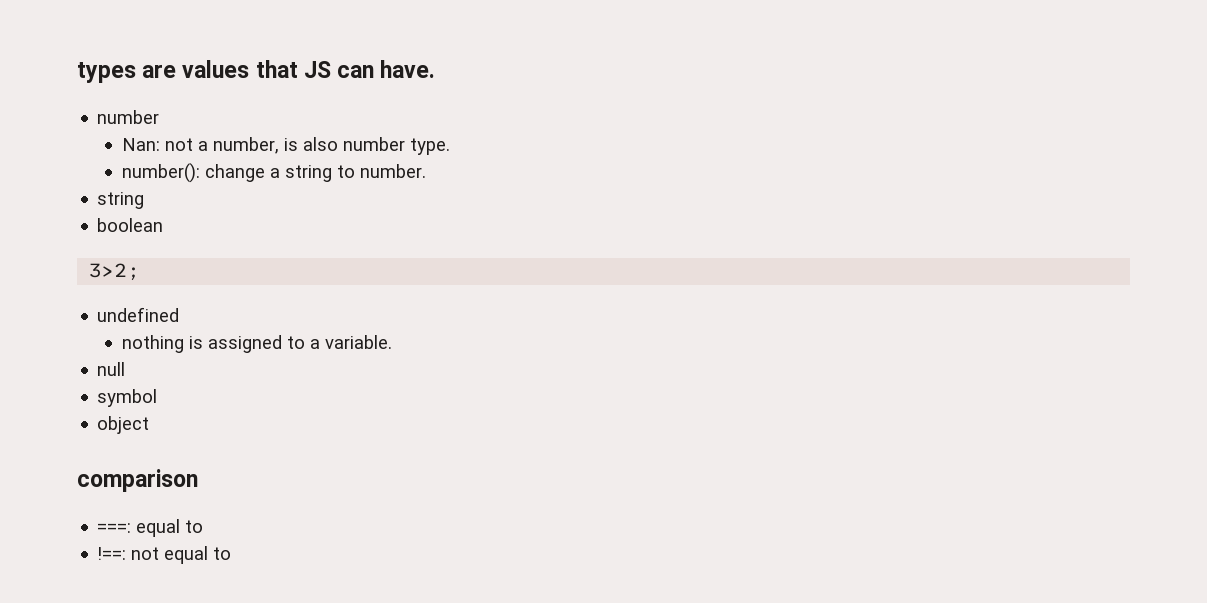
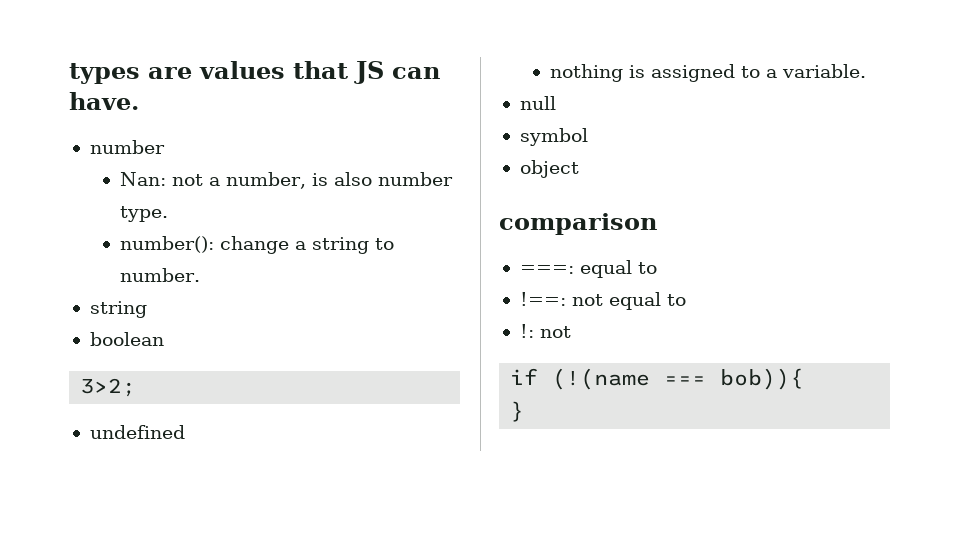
(232, 553) none -> [519,324,571,338] [510,368,805,390] [510,401,525,422] // !: not // if (!(name === bob)){ // }

